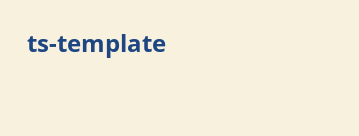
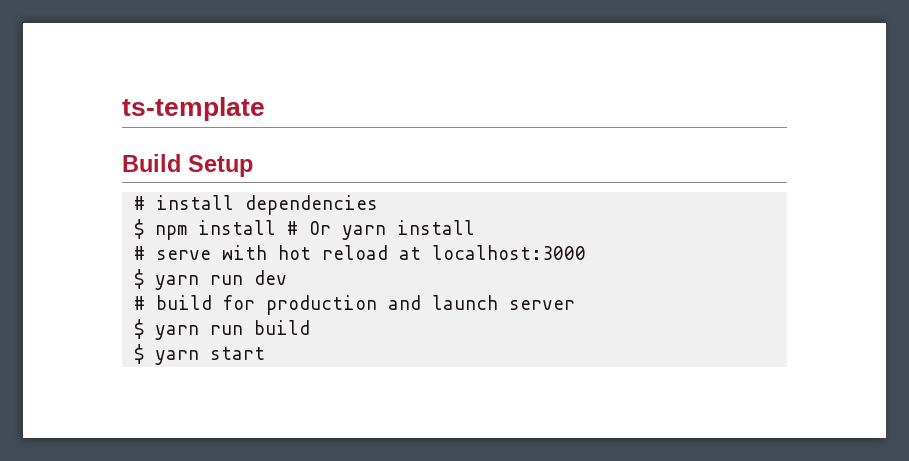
(166, 46) none -> [122,154,253,177] [134,195,378,215] [134,219,475,240] [134,245,586,260] [134,269,287,290] [134,295,575,315] [134,319,310,340] [134,344,265,365] // Build Setup // # install dependencies // $ npm install # Or yarn install // # serve with hot reload at localhost:3000 // $ yarn run dev // # build for production and launch server // $ yarn run build // $ yarn start

